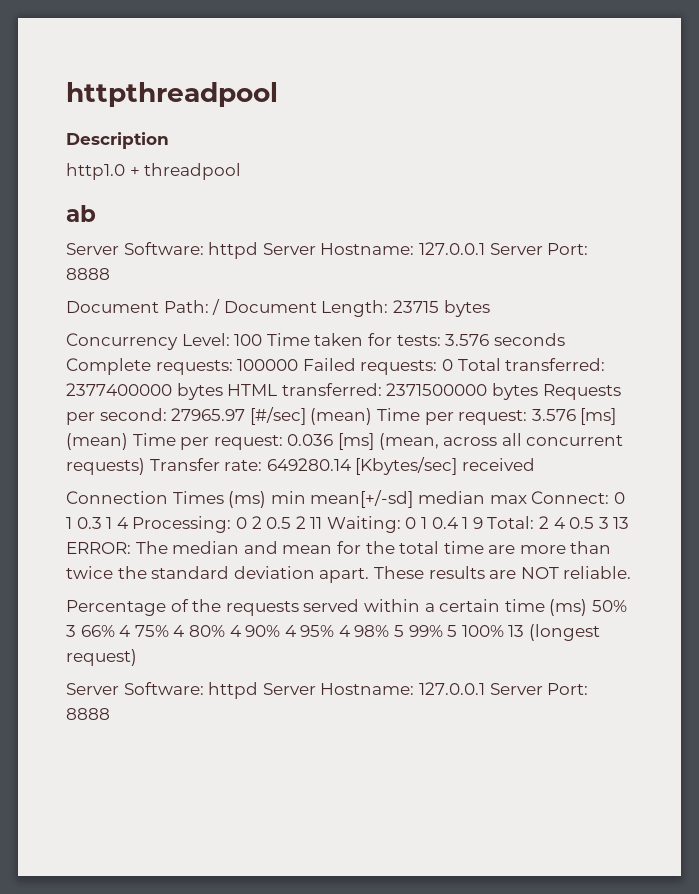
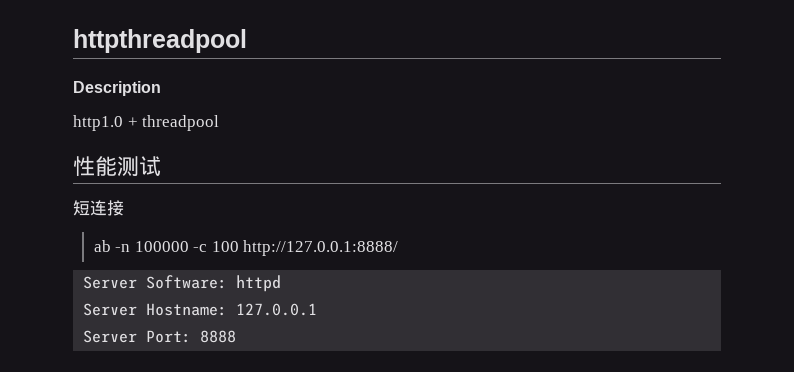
[66,205,96,222] [66,242,589,259] [66,268,110,280] [66,299,490,317] [66,333,565,350] [66,358,606,375] [66,383,621,400] [66,407,617,425] [66,433,624,450] [66,457,535,475] [66,490,625,508] [66,516,630,533] [66,541,612,554] [66,566,632,583] [66,599,627,616] [66,624,601,641] [66,649,137,666] [66,682,589,699] [66,708,110,720] ab // Server Software: httpd Server Hostname: 127.0.0.1 Server Port: 8888 // Document Path: / Document Length: 23715 bytes // Concurrency Level: 100 Time taken for tests: 3.576 seconds Complete requests: 100000 Failed requests: 0 Total transferred: 2377400000 bytes HTML transferred: 2371500000 bytes Requests per second: 27965.97 [#/sec] (mean) Time per request: 3.576 [ms] (mean) Time per request: 0.036 [ms] (mean, across all concurrent requests) Transfer rate: 649280.14 [Kbytes/sec] received // Connection Times (ms) min mean[+/-sd] median max Connect: 0 1 0.3 1 4 Processing: 0 2 0.5 2 11 Waiting: 0 1 0.4 1 9 Total: 2 4 0.5 3 13 ERROR: The median and mean for the total time are more than twice the standard deviation apart. These results are NOT reliable. // Percentage of the requests served within a certain time (ms) 50% 3 66% 4 75% 4 80% 4 90% 4 95% 4 98% 5 99% 5 100% 13 (longest request) // Server Software: httpd Server Hostname: 127.0.0.1 Server Port: 8888 -> [73,156,161,177] [73,200,124,216] [93,240,399,256] [83,275,282,292] [83,303,318,316] [83,330,237,343] 性能测试 // 短连接 // ab -n 100000 -c 100 http://127.0.0.1:8888/ // Server Software: httpd // Server Hostname: 127.0.0.1 // Server Port: 8888

